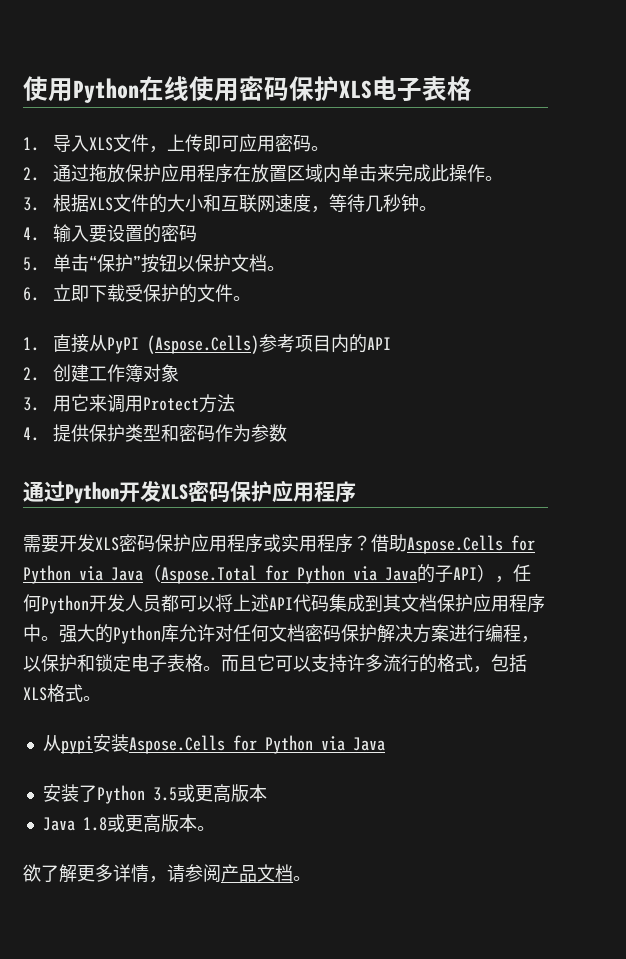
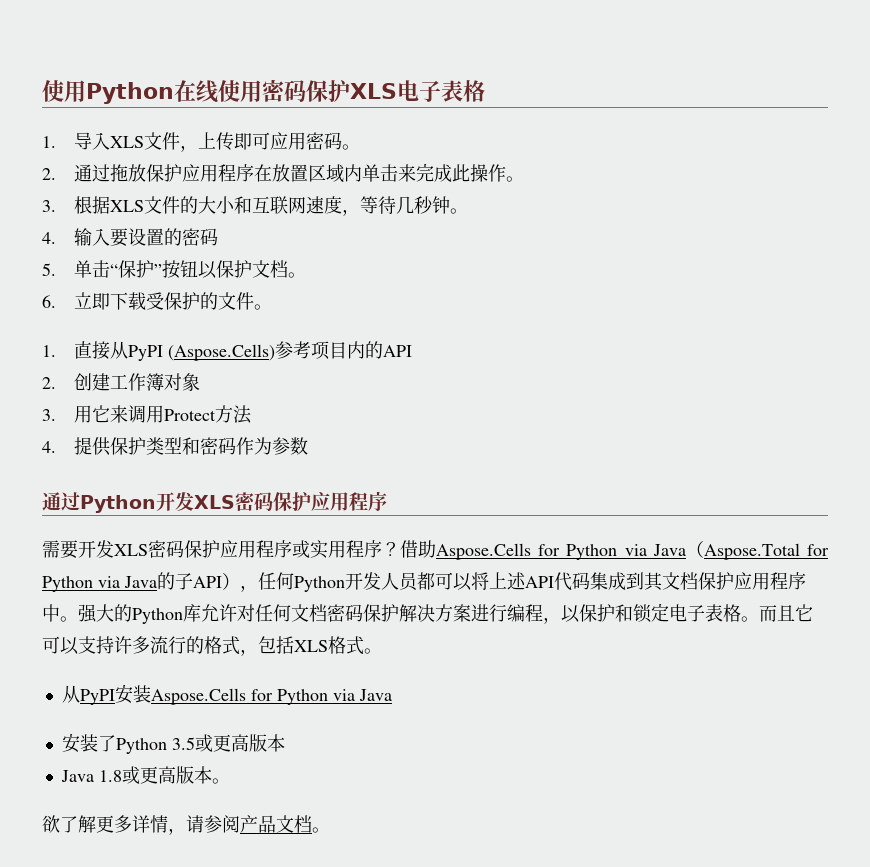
[60,736,93,754] pypi -> [79,689,115,705] PyPI

